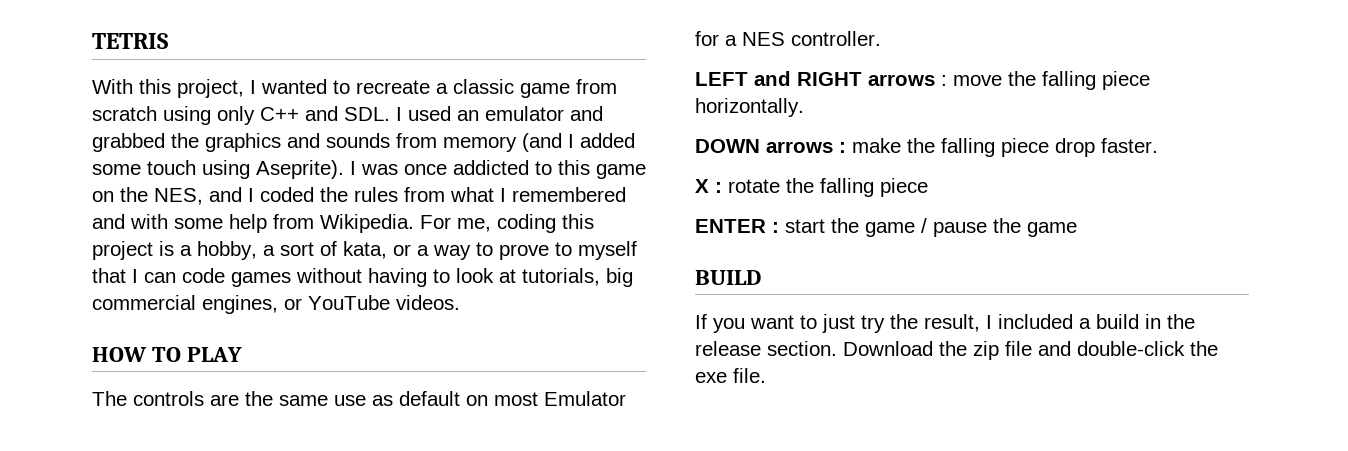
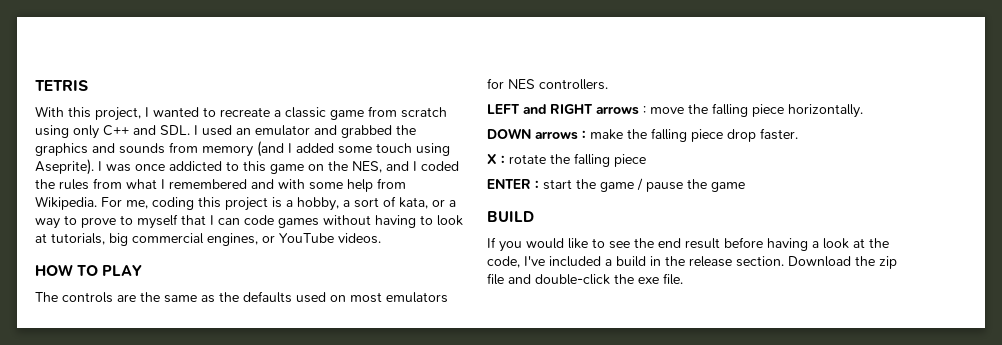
[334,391,626,406] [695,31,881,46] use as default on most Emulator for a NES controller. -> [201,291,448,303] [487,78,608,90] as the defaults used on most emulators for NES controllers.
[750,314,992,333] want to just try the result, I -> [526,237,889,251] [487,256,545,268] would like to see the end result before having a look at the code, I've

